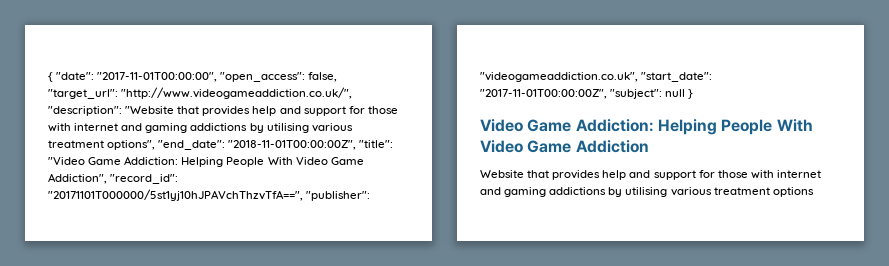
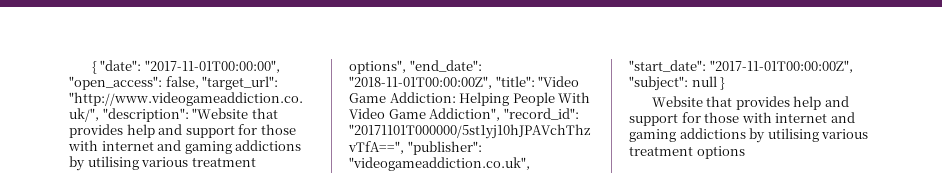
[480,119,813,135] [480,140,649,153] // Video Game Addiction: Helping People With Video Game Addiction -> (726, 83) none

